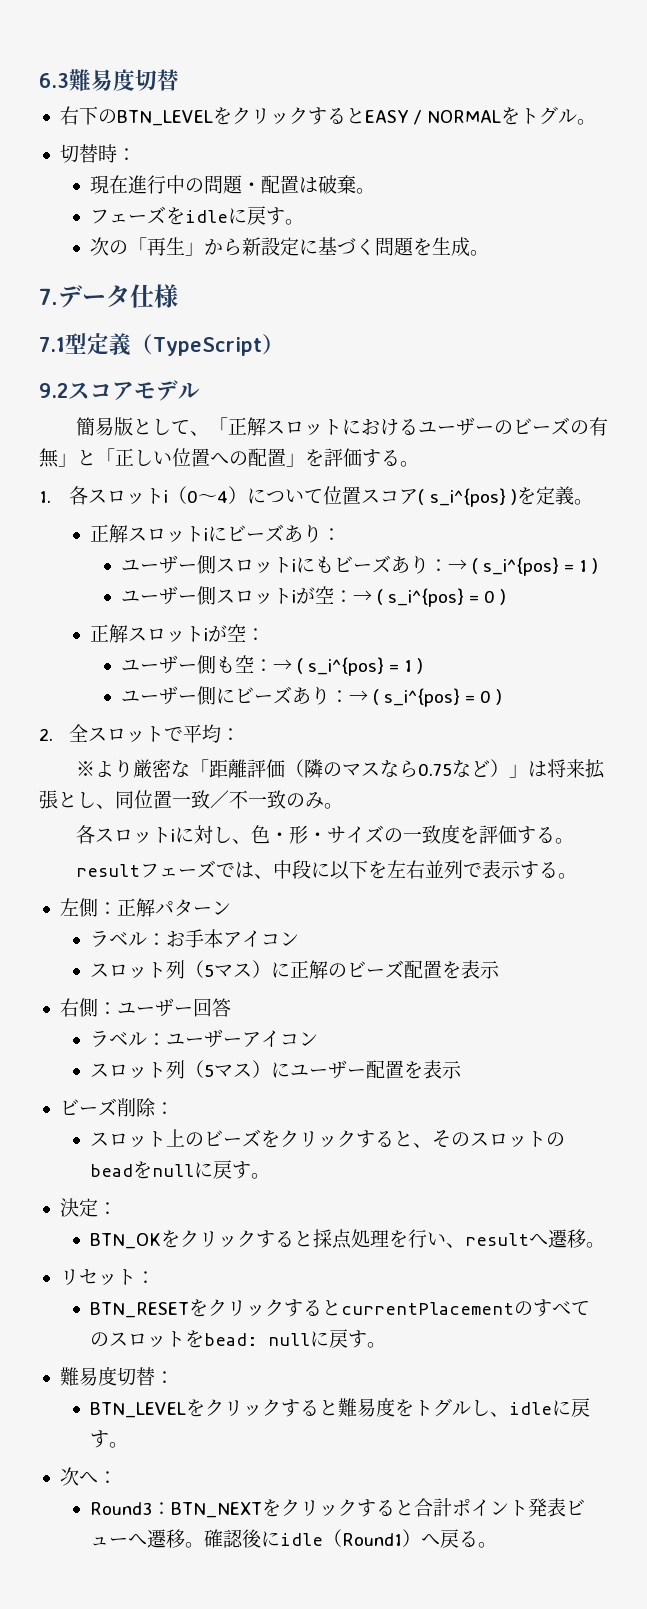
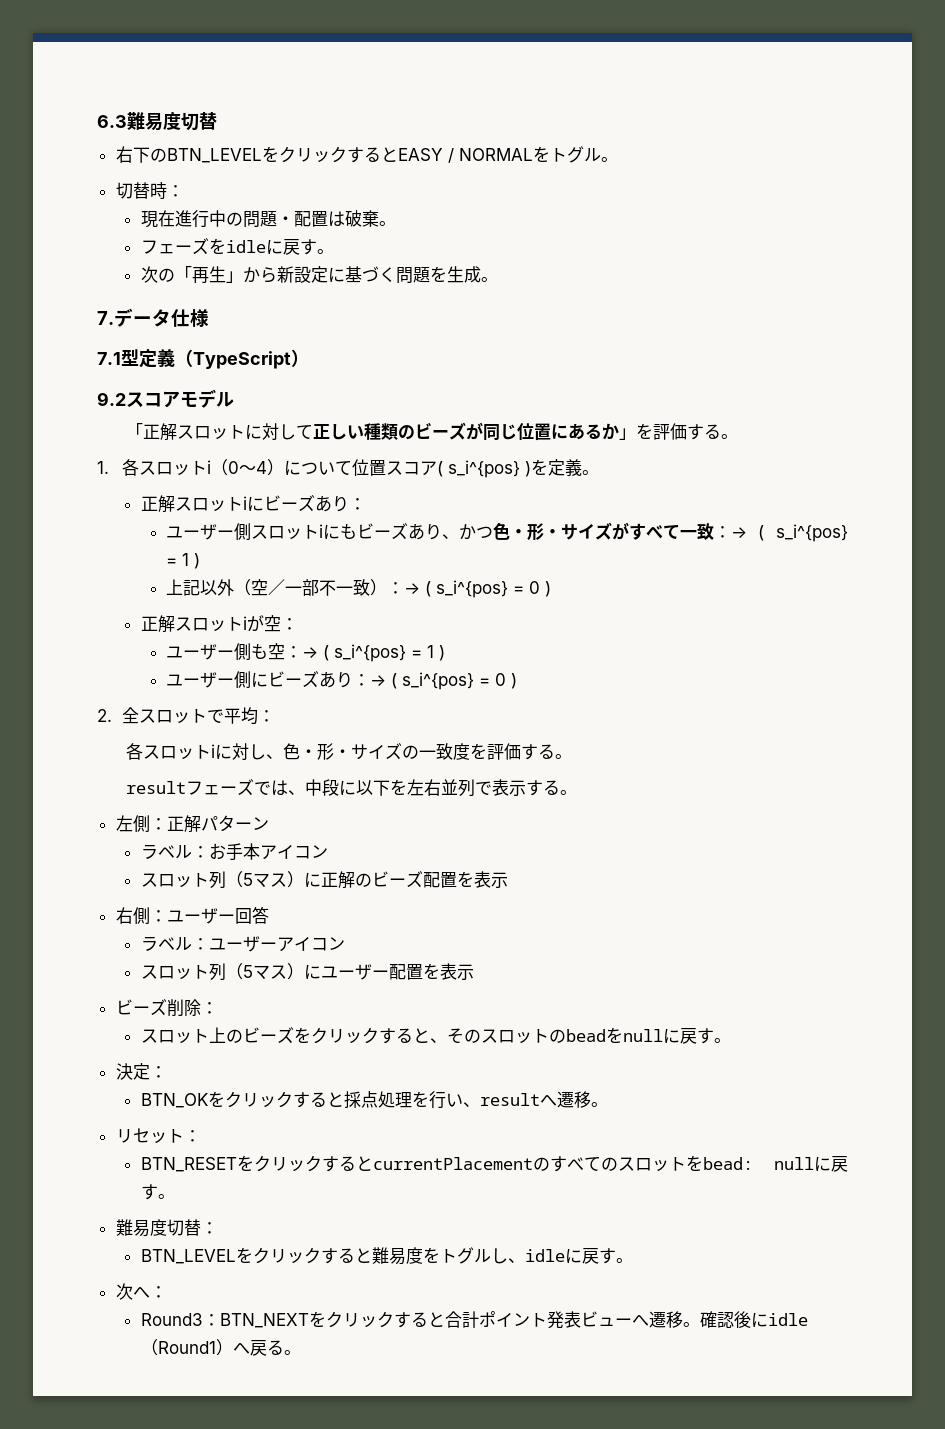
[75,417,209,436] 簡易版として、 -> (234, 399) none
[360,417,608,436] [39,448,286,468] おけるユーザーのビーズの有無」と「正しい位置への配置 -> [261,422,619,441] 対して正しい種類のビーズが同じ位置にあるか
[428,557,599,576] [120,586,334,605] ：→ ( s_i^{pos} = 1 ) // ユーザー側スロットiが空 -> [441,522,848,542] [165,553,200,569] [165,579,387,596] 、かつ色・形・サイズがすべて一致：→ ( s_i^{pos} = 1 ) // 上記以外（空／一部不一致）
[75,759,605,779] [39,790,343,809] // ※より厳密な「距離評価（隣のマスなら0.75など）」は将来拡張とし、同位置一致／不一致のみ。 -> (276, 716) none

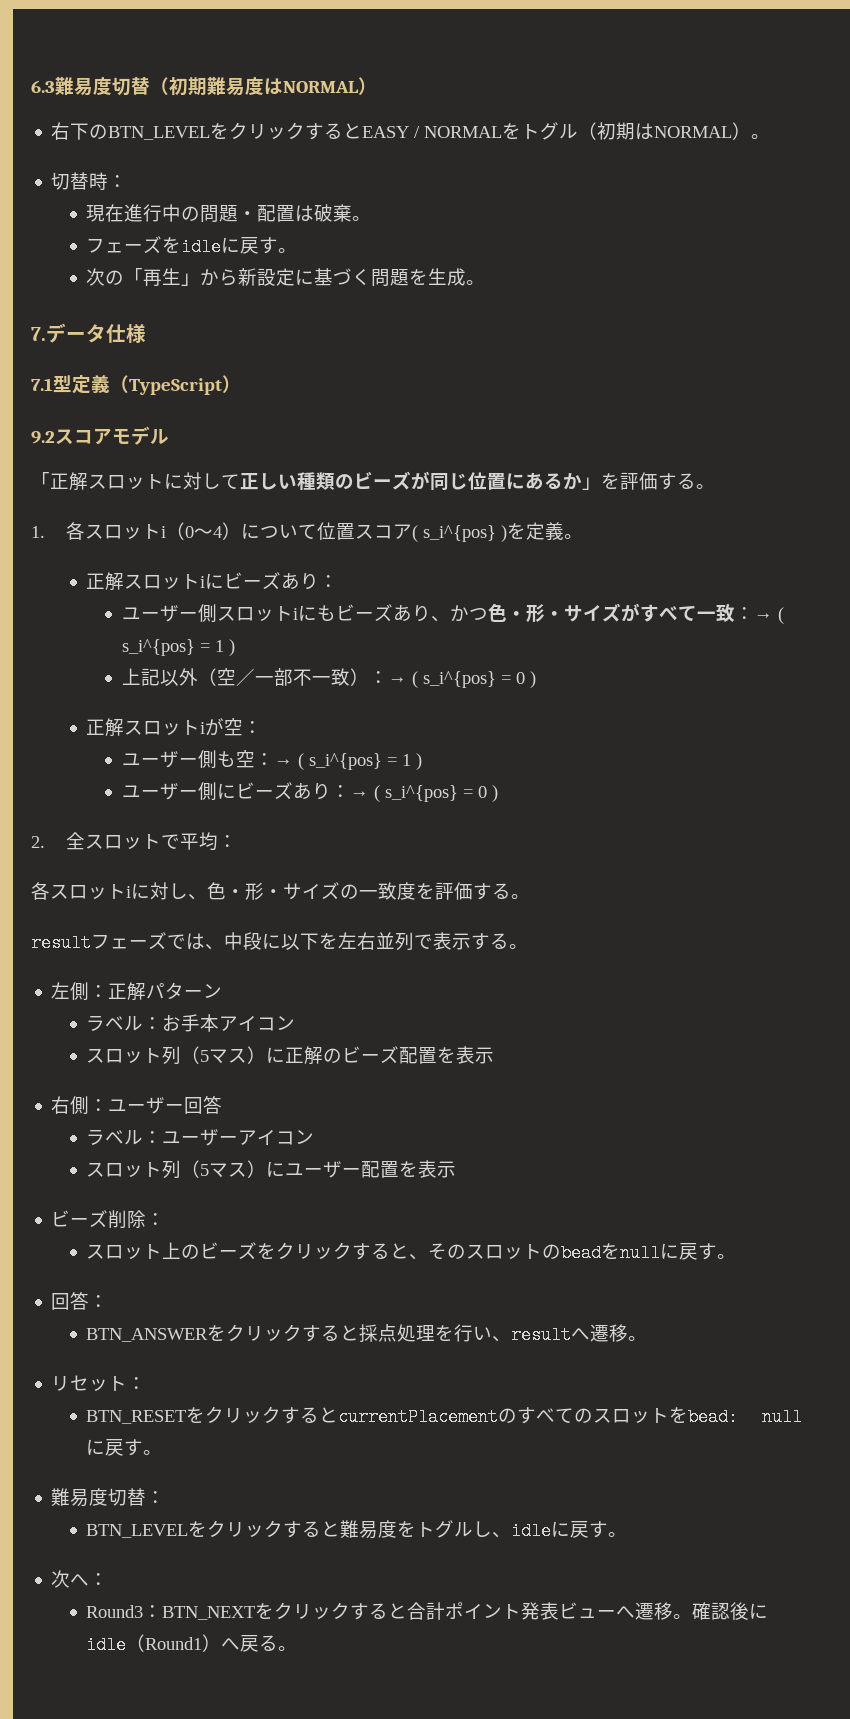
(217, 121) none -> [150,76,377,96] （初期難易度はNORMAL）
(601, 155) none -> [578,122,752,140] （初期はNORMAL）
[115,1063,167,1080] [140,1093,208,1108] 決定： // BTN_OK -> [51,1292,109,1310] [86,1328,209,1342] 回答： // BTN_ANSWER

